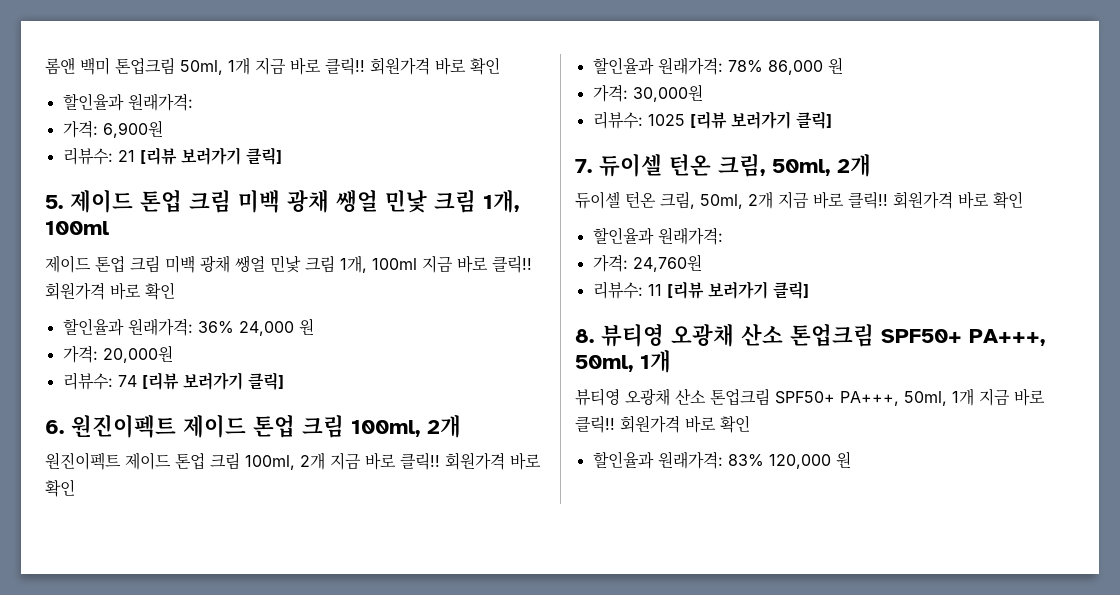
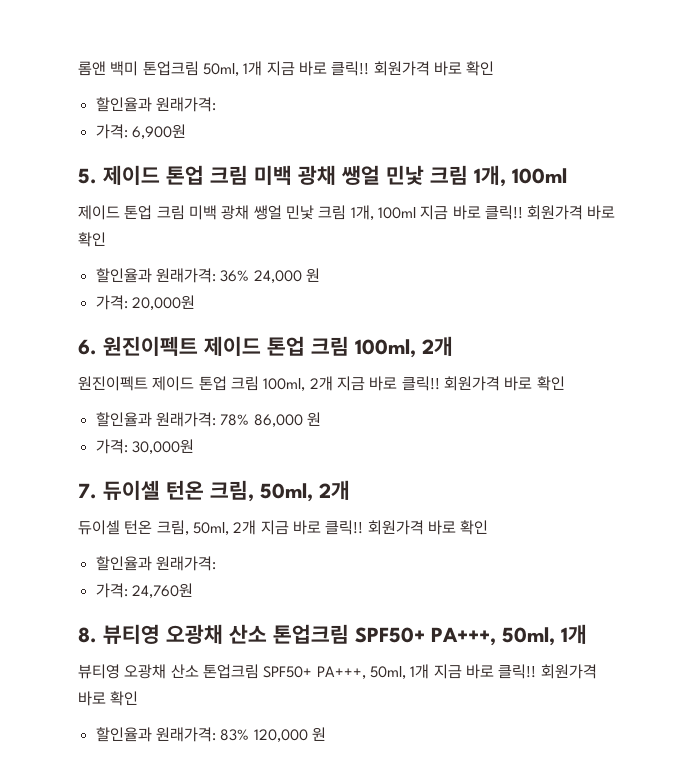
[62,147,282,165] // 리뷰수: 21 [리뷰 보러가기 클릭] -> (186, 131) none
[62,372,284,390] // 리뷰수: 74 [리뷰 보러가기 클릭] -> (195, 302) none
[592,111,832,129] // 리뷰수: 1025 [리뷰 보러가기 클릭] -> (194, 446) none
[592,281,809,299] // 리뷰수: 11 [리뷰 보러가기 클릭] -> (193, 590) none

